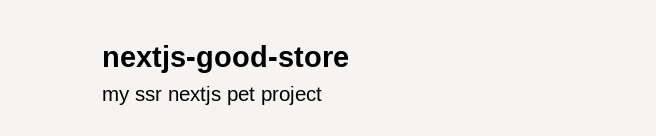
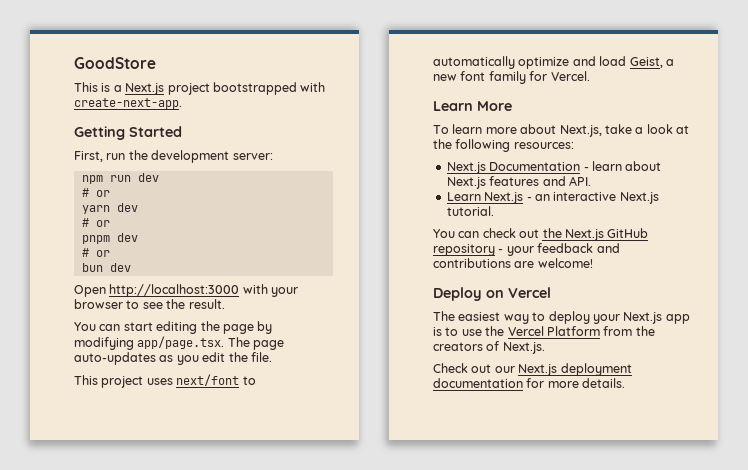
[102,45,349,73] [102,86,322,105] nextjs-good-store // my ssr nextjs pet project -> [74,57,156,69] [74,82,326,95] [74,98,182,109] [74,126,182,140] [74,150,273,163] [81,173,159,184] [81,188,110,197] [81,203,138,214] [81,218,110,227] [81,233,138,244] [81,248,110,257] [81,263,131,272] [74,284,299,297] [74,299,225,309] [74,321,273,334] [74,336,285,350] [74,352,272,365] [74,374,256,388] [433,56,674,69] [433,71,590,84] [433,101,512,111] [433,124,689,137] [433,139,574,152] [446,161,662,174] [446,176,591,189] [446,192,659,204] [446,206,494,216] [433,228,649,241] [433,243,620,256] [433,258,593,268] [433,287,551,301] [433,311,690,324] [433,326,655,336] [433,341,545,354] [433,363,632,376] [433,378,626,388] GoodStore // This is a Next.js project bootstrapped with create-next-app. // Getting Started // First, run the development server: // npm run dev // # or // yarn dev // # or // pnpm dev // # or // bun dev // Open http://localhost:3000 with your browser to see the result. // You can start editing the page by modifying app/page.tsx. The page auto-updates as you edit the file. // This project uses next/font to automatically optimize and load Geist, a new font family for Vercel. // Learn More // To learn more about Next.js, take a look at the following resources: // Next.js Documentation - learn about Next.js features and API. // Learn Next.js - an interactive Next.js tutorial. // You can check out the Next.js GitHub repository - your feedback and contributions are welcome! // Deploy on Vercel // The easiest way to deploy your Next.js app is to use the Vercel Platform from the creators of Next.js. // Check out our Next.js deployment documentation for more details.

